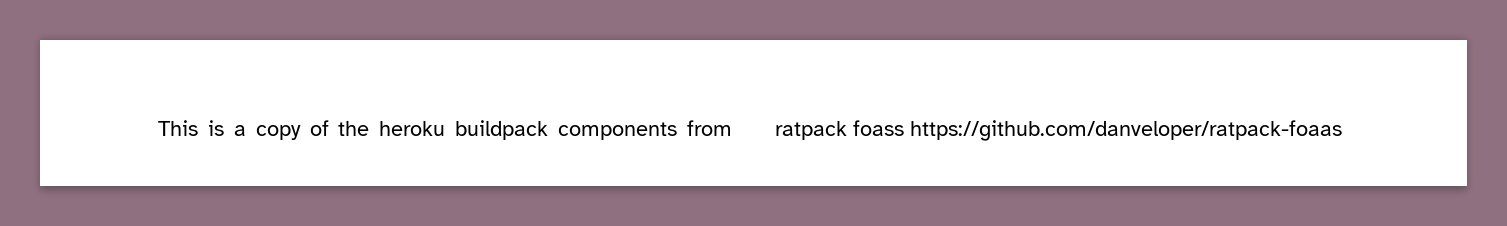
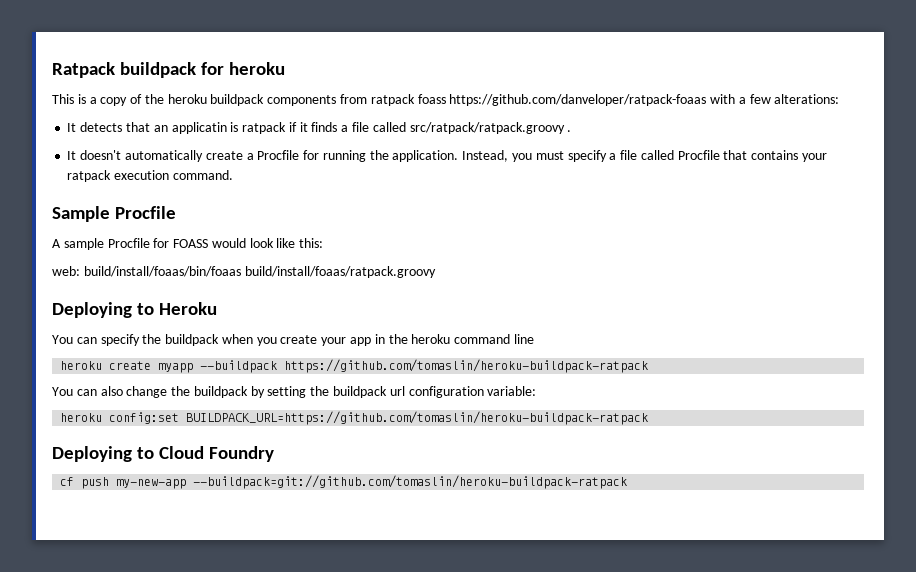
(158, 128) none -> [52,62,286,78] Ratpack buildpack for heroku //
(1342, 130) none -> [710,94,840,104] [67,122,572,134] [67,150,827,162] [67,170,233,182] [52,206,177,222] [52,238,324,250] [52,266,436,278] [52,302,218,318] [52,334,534,346] [60,359,649,373] [52,386,537,398] [60,411,649,425] [52,446,275,462] [60,475,628,489] with a few alterations: // It detects that an applicatin is ratpack if it finds a file called src/ratpack/ratpack.groovy . // It doesn't automatically create a Procfile for running the application. Instead, you must specify a file called Procfile that contains your ratpack execution command. // Sample Procfile // A sample Procfile for FOASS would look like this: // web: build/install/foaas/bin/foaas build/install/foaas/ratpack.groovy // Deploying to Heroku // You can specify the buildpack when you create your app in the heroku command line // heroku create myapp --buildpack https://github.com/tomaslin/heroku-buildpack-ratpack // You can also change the buildpack by setting the buildpack url configuration variable: // heroku config:set BUILDPACK_URL=https://github.com/tomaslin/heroku-buildpack-ratpack // Deploying to Cloud Foundry // cf push my-new-app --buildpack=git://github.com/tomaslin/heroku-buildpack-ratpack

